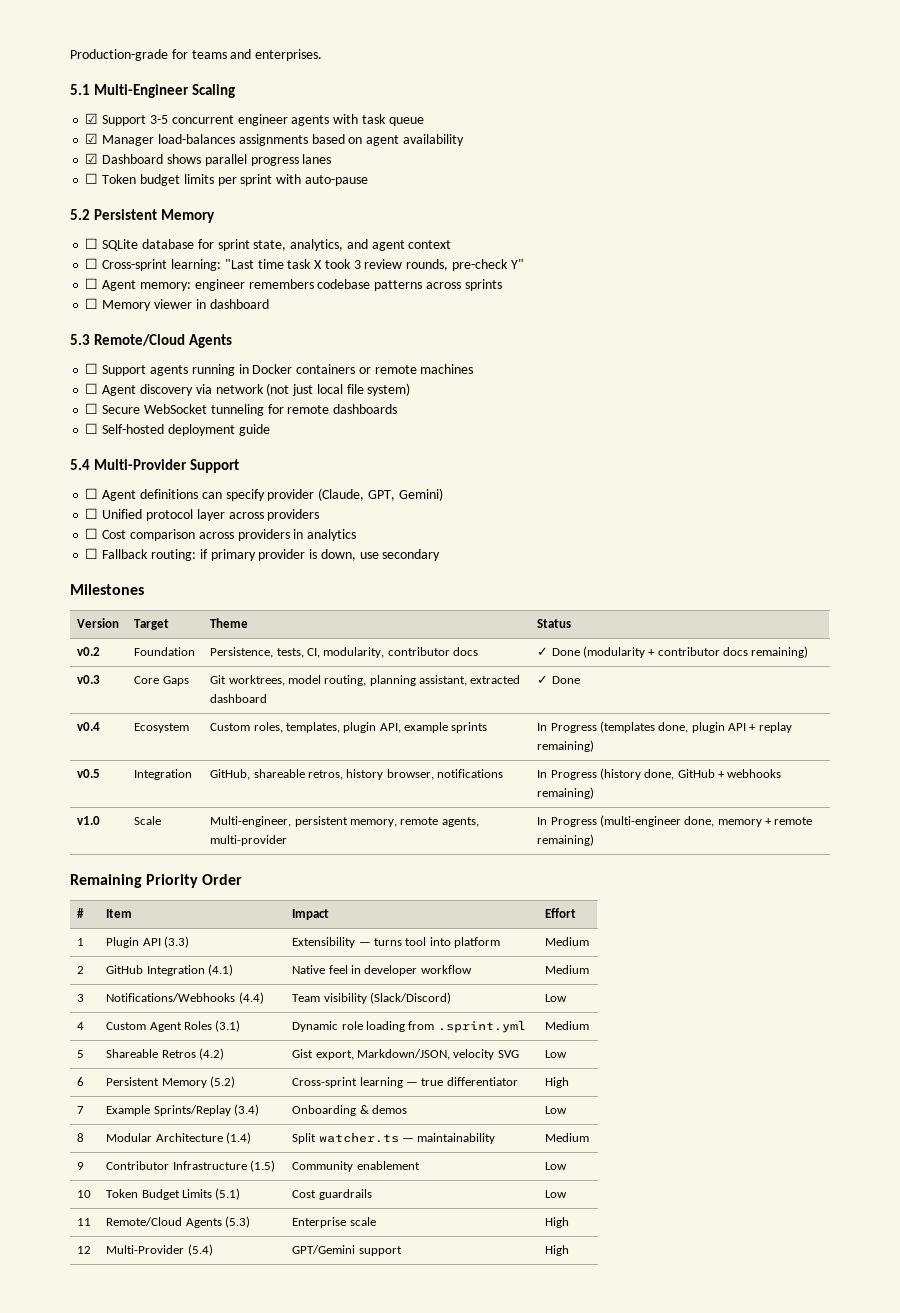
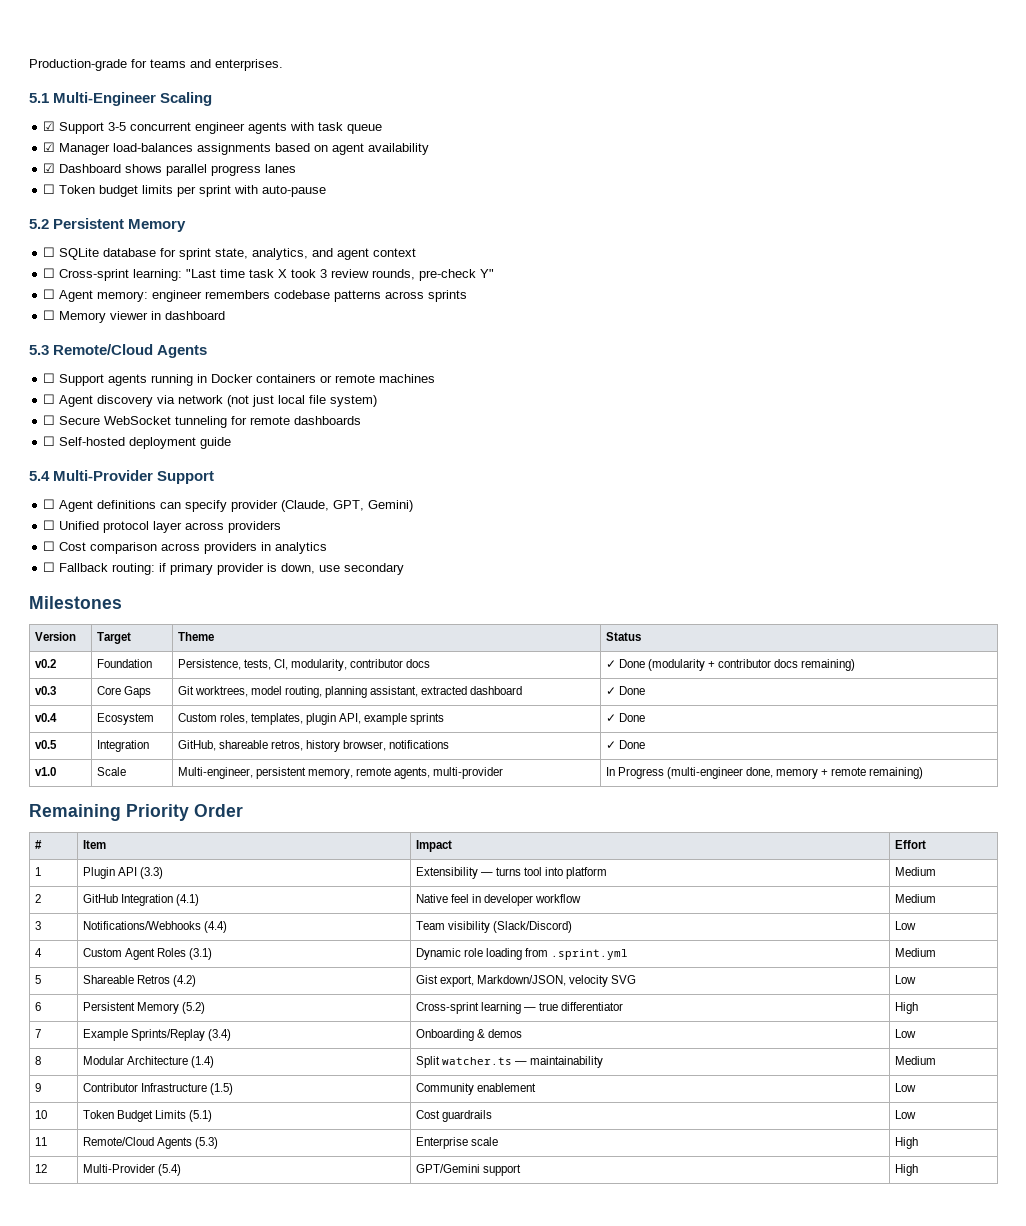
[537,721,792,733] [537,740,595,752] In Progress (templates done, plugin API + replay remaining) -> [605,713,645,722] ✓ Done
[537,768,782,780] [537,787,595,799] In Progress (history done, GitHub + webhooks remaining) -> [605,740,645,749] ✓ Done

